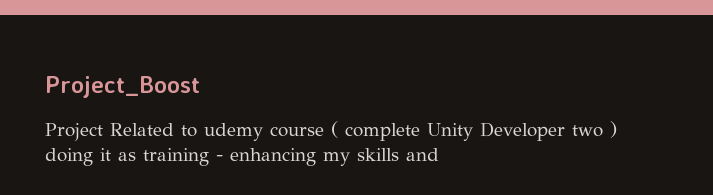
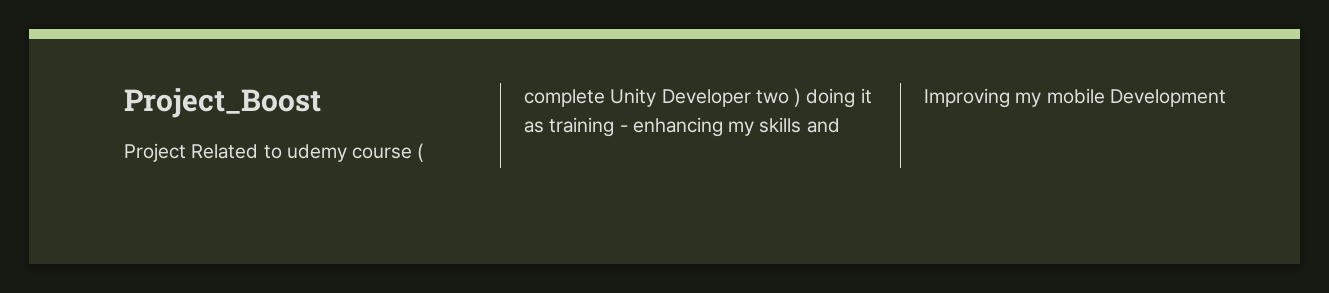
(439, 154) none -> [924,88,1226,108] Improving my mobile Development

